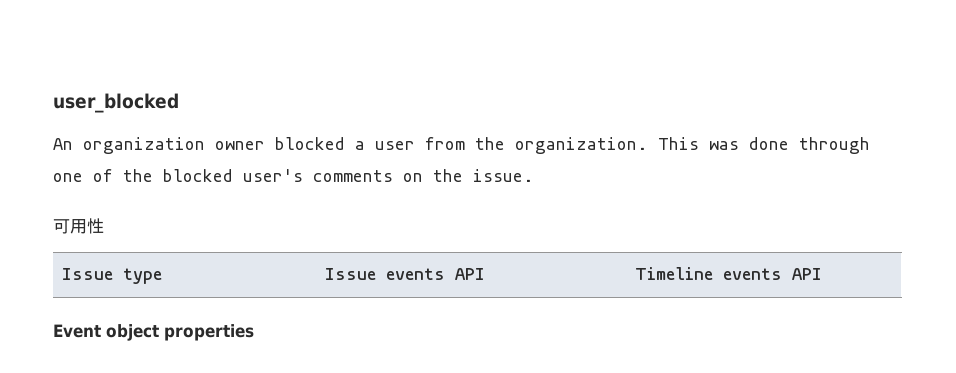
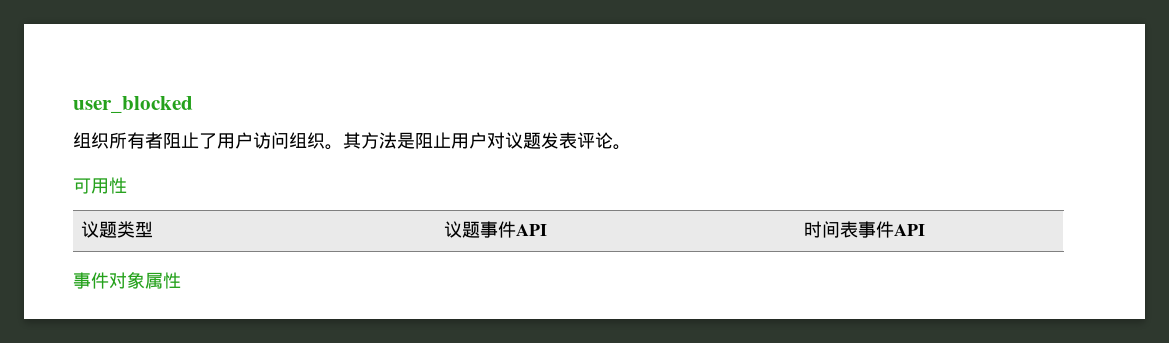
[53,137,870,154] [53,169,534,182] [53,218,104,234] [62,268,163,284] [324,268,445,280] An organization owner blocked a user from the organization. This was done through one of the blocked user's comments on the issue. // 可用性 // Issue type | Issue events -> [73,132,631,150] [73,177,127,194] [81,221,154,238] [444,221,516,238] 组织所有者阻止了用户访问组织。其方法是阻止用户对议题发表评论。 // 可用性 // 议题类型 | 议题事件
[634,267,782,280] Timeline events -> [803,221,894,238] 时间表事件
[53,324,254,341] Event object properties -> [73,272,181,289] 事件对象属性

